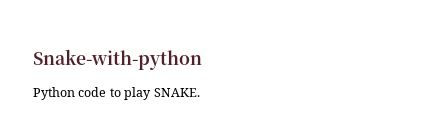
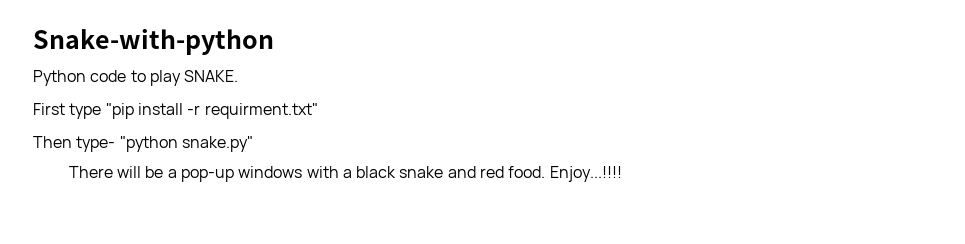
(200, 92) none -> [33,103,318,119] [33,136,253,152] [68,166,622,182] // First type "pip install -r requirment.txt" // Then type- "python snake.py" // There will be a pop-up windows with a black snake and red food. Enjoy...!!!!

